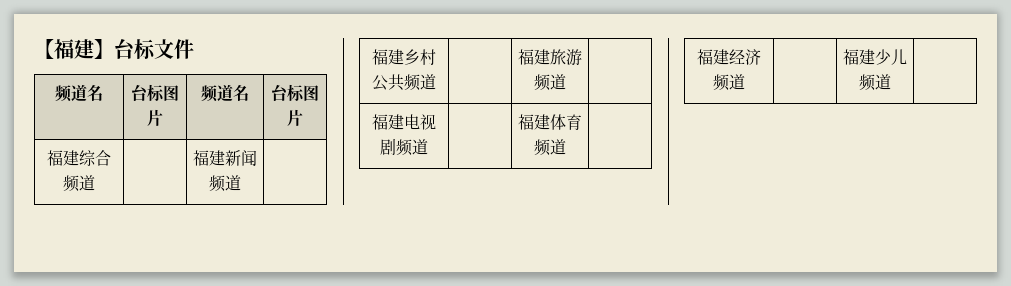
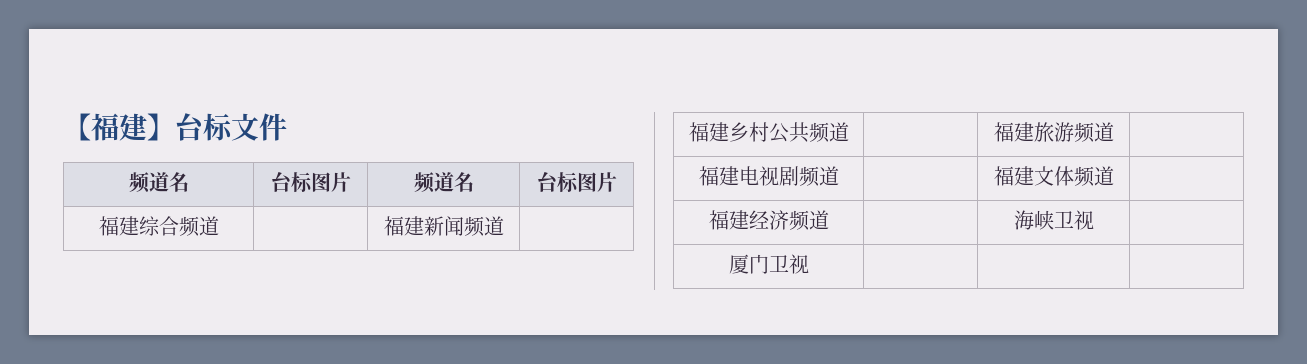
[550,114,582,130] 体育 -> [1033,166,1074,186] 文体
[843,49,907,65] [859,74,891,91] 福建少儿频道 -> [1013,210,1094,230] [728,254,809,274] 海峡卫视 | // 厦门卫视 | |

